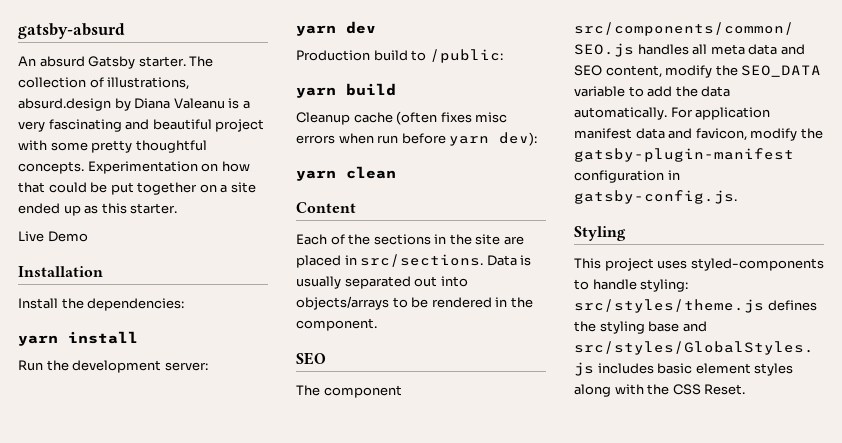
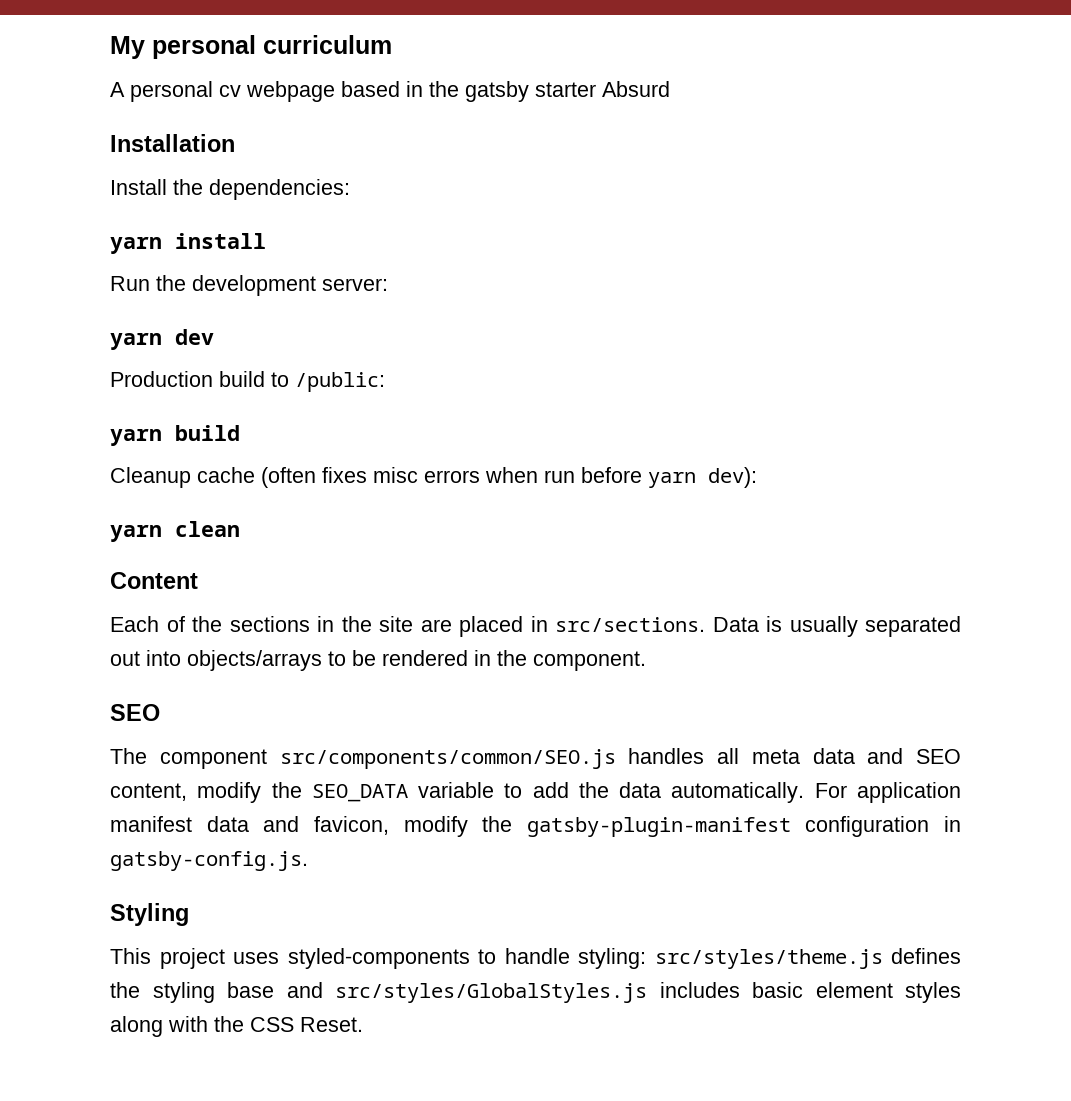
[18,23,125,39] [18,56,214,69] [18,77,190,90] [18,98,250,111] [18,119,265,132] [18,140,207,153] [18,161,250,174] [18,182,256,195] [18,203,178,216] [18,231,88,242] gatsby-absurd // An absurd Gatsby starter. The collection of illustrations, absurd.design by Diana Valeanu is a very fascinating and beautiful project with some pretty thoughtful concepts. Experimentation on how that could be put together on a site ended up as this starter. // Live Demo -> [110,35,392,59] [110,81,670,102] My personal curriculum // A personal cv webpage based in the gatsby starter Absurd

